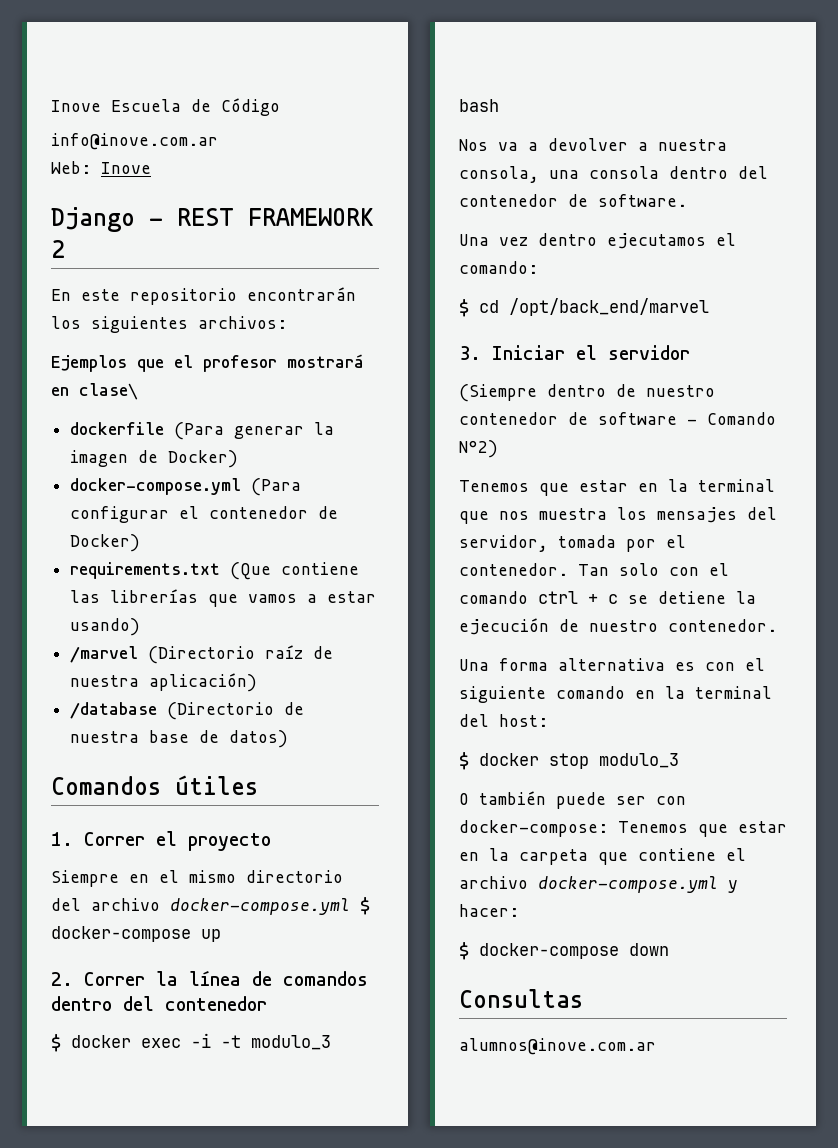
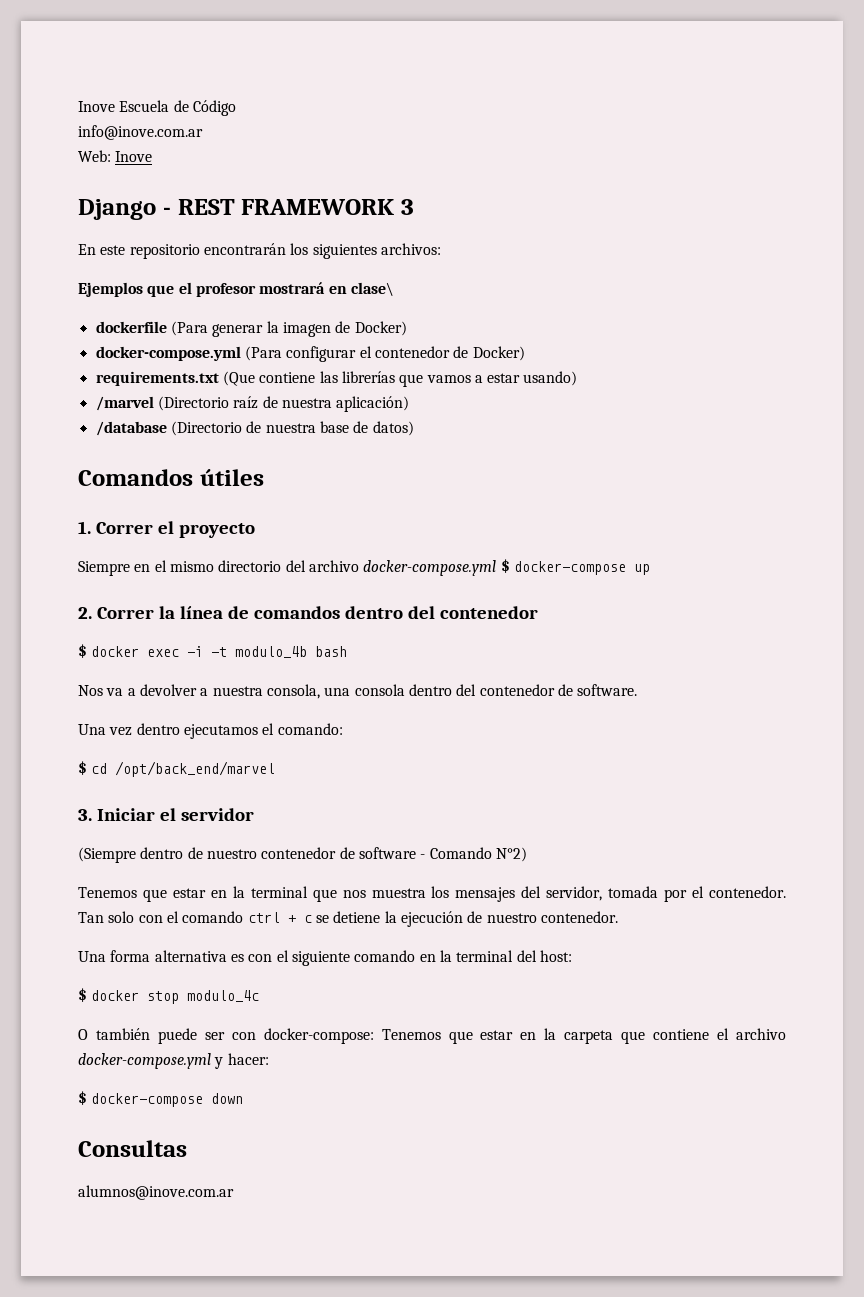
[51,240,65,258] 2 -> [401,199,414,215] 3
[251,1035,331,1050] modulo_3 -> [235,646,308,658] modulo_4b
[599,753,679,768] modulo_3 -> [187,990,260,1002] modulo_4c

